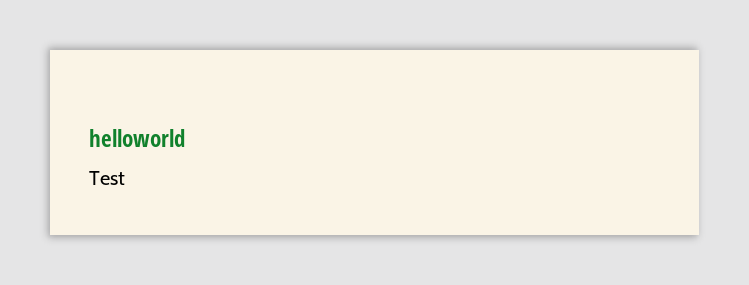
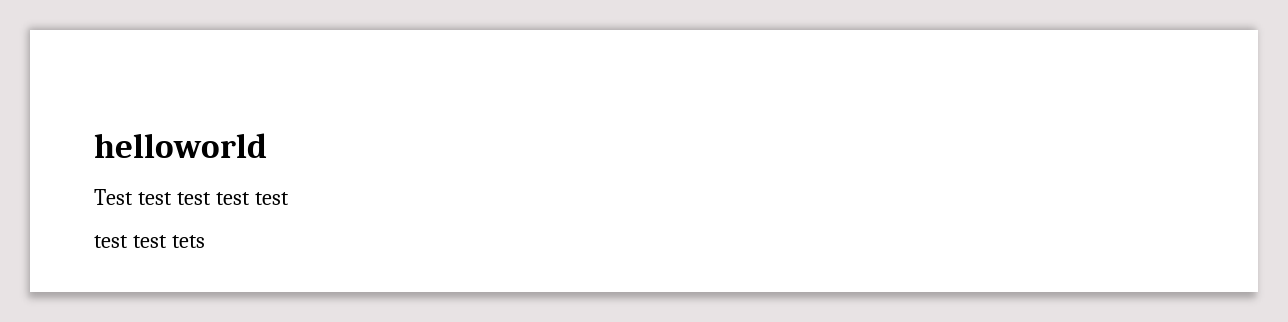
(125, 178) none -> [137,192,289,205] [94,235,205,248] test test test test // test test tets

